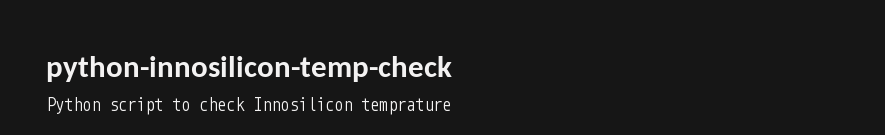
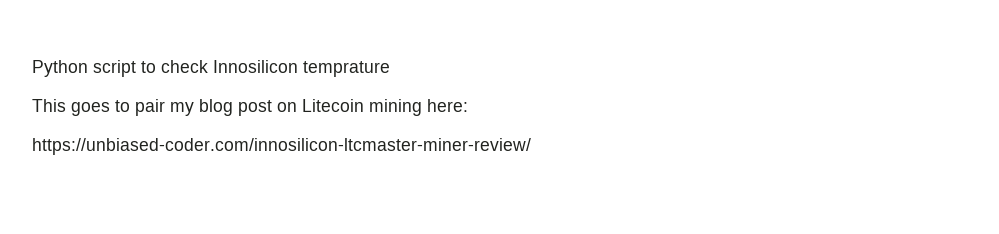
[46,56,452,82] python-innosilicon-temp-check // -> (32, 68) none
(451, 106) none -> [32,99,468,116] [32,138,531,155] // This goes to pair my blog post on Litecoin mining here: // https://unbiased-coder.com/innosilicon-ltcmaster-miner-review/

